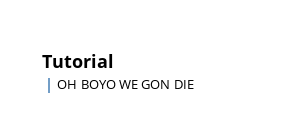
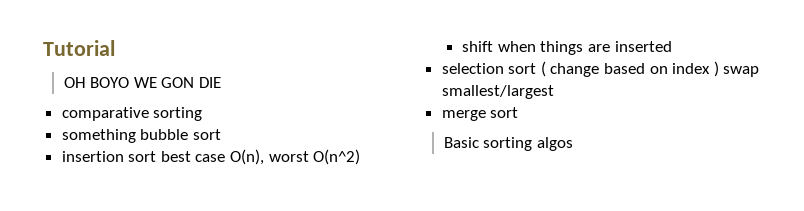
(194, 84) none -> [61,107,203,121] [61,129,221,143] [61,149,361,165] [462,41,672,55] [441,61,760,77] [441,85,554,99] [441,107,519,121] [443,137,573,151] // comparative sorting // something bubble sort // insertion sort best case O(n), worst O(n^2) // shift when things are inserted // selection sort ( change based on index ) swap smallest/largest // merge sort // Basic sorting algos

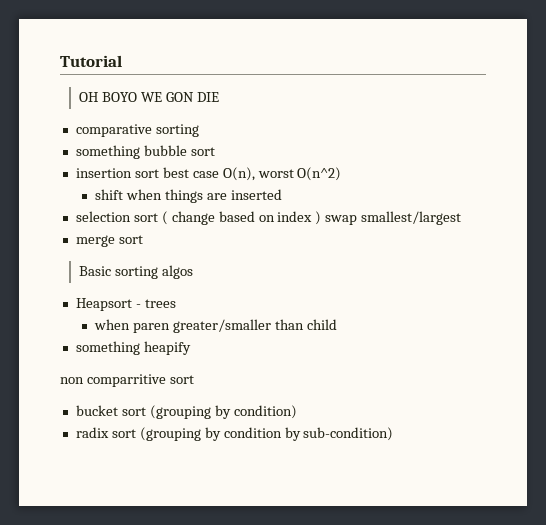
(573, 144) none -> [75,298,176,311] [93,319,337,333] [75,341,191,355] [60,374,194,387] [75,405,297,419] [75,427,394,441] // Heapsort - trees // when paren greater/smaller than child // something heapify // non comparritive sort // bucket sort (grouping by condition) // radix sort (grouping by condition by sub-condition)

